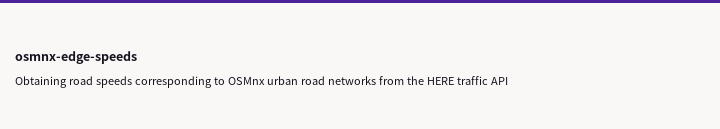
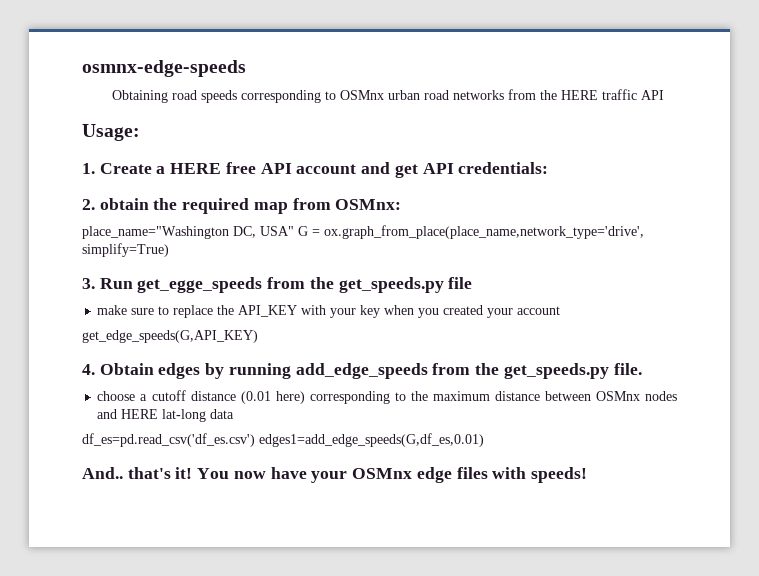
(508, 81) none -> [82,124,140,141] [82,162,549,178] [82,198,402,214] [82,225,644,239] [82,243,169,257] [82,277,473,293] [97,305,561,318] [82,330,258,343] [82,363,642,379] [97,390,678,404] [97,409,235,422] [82,433,484,447] [82,467,587,483] // Usage: // 1. Create a HERE free API account and get API credentials: // 2. obtain the required map from OSMnx: // place_name="Washington DC, USA" G = ox.graph_from_place(place_name,network_type='drive', simplify=True) // 3. Run get_egge_speeds from the get_speeds.py file // make sure to replace the API_KEY with your key when you created your account // get_edge_speeds(G,API_KEY) // 4. Obtain edges by running add_edge_speeds from the get_speeds.py file. // choose a cutoff distance (0.01 here) corresponding to the maximum distance between OSMnx nodes and HERE lat-long data // df_es=pd.read_csv('df_es.csv') edges1=add_edge_speeds(G,df_es,0.01) // And.. that's it! You now have your OSMnx edge files with speeds!

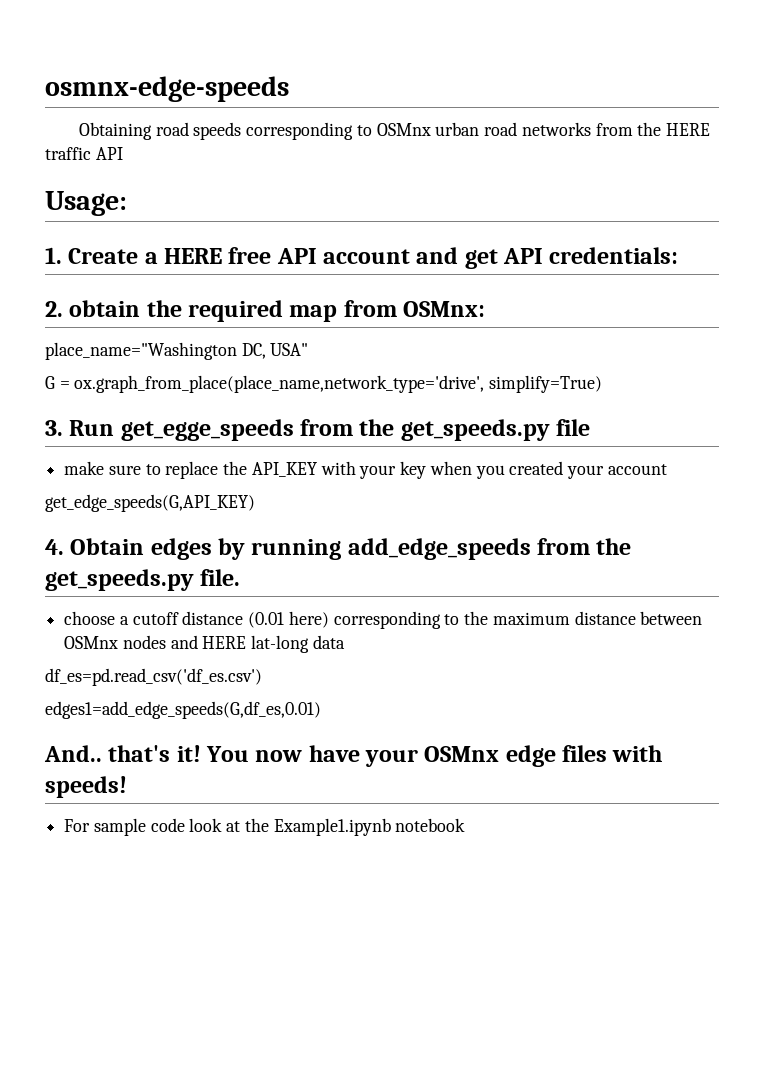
(294, 231) none -> (309, 349) //
(255, 440) none -> (262, 677) //
(587, 475) none -> [64,818,466,836] // For sample code look at the Example1.ipynb notebook

